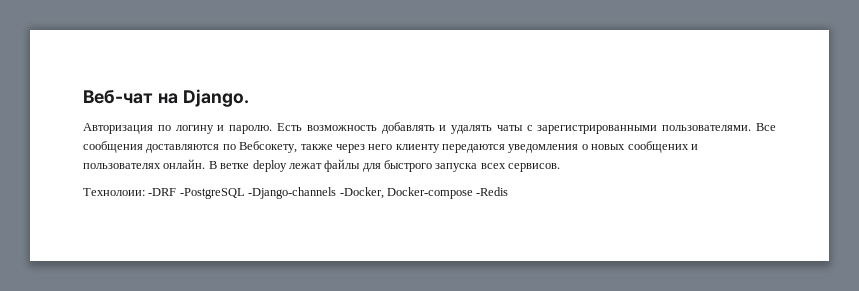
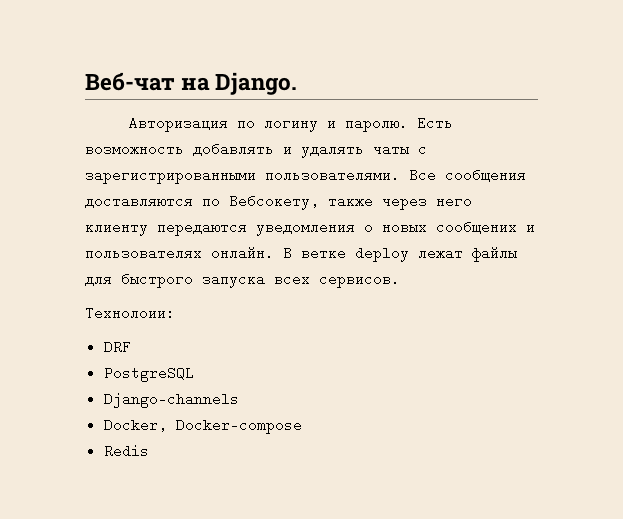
[148,187,384,199] -DRF -PostgreSQL -Django-channels -Docker, -> [103,340,131,354] [103,366,194,382] [103,392,239,408] [103,418,167,432] // DRF // PostgreSQL // Django-channels // Docker,
[476,187,509,196] -Redis -> [103,444,149,458] // Redis

